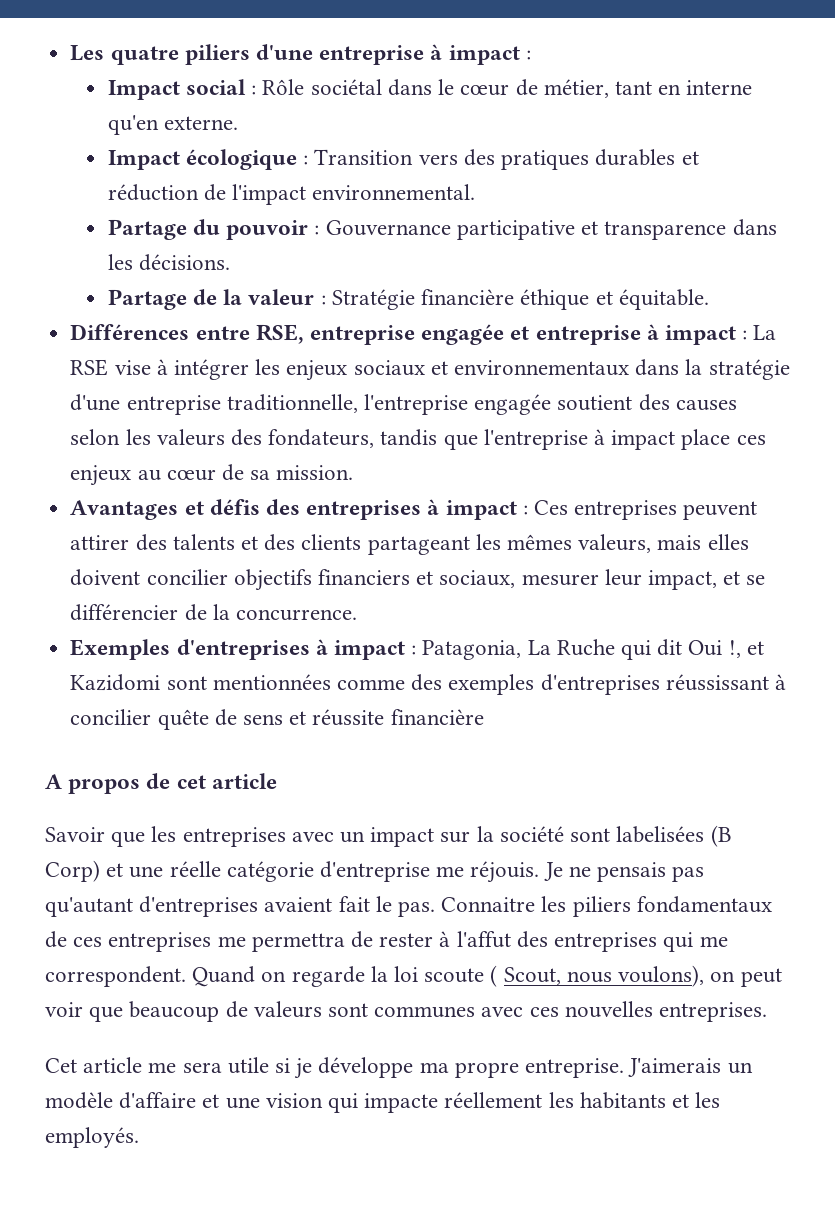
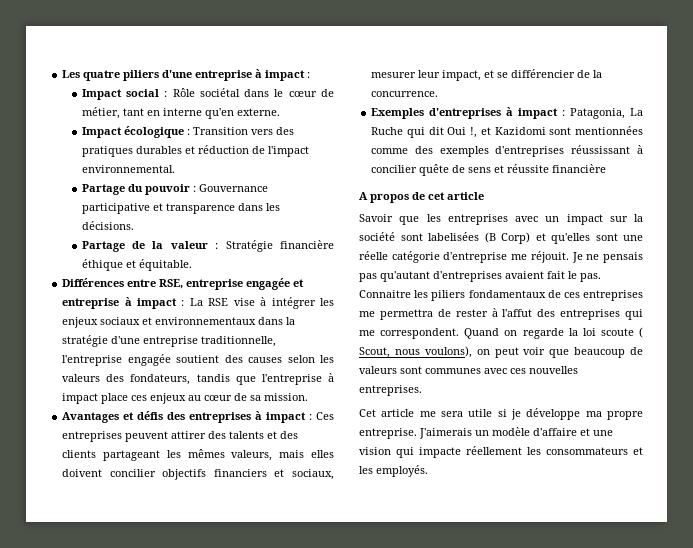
(124, 870) none -> [551,233,618,244] qu'elles sont
[470,861,540,883] réjouis. -> [530,251,569,263] réjouit.
[579,1092,666,1109] habitants -> [546,447,628,455] consommateurs

